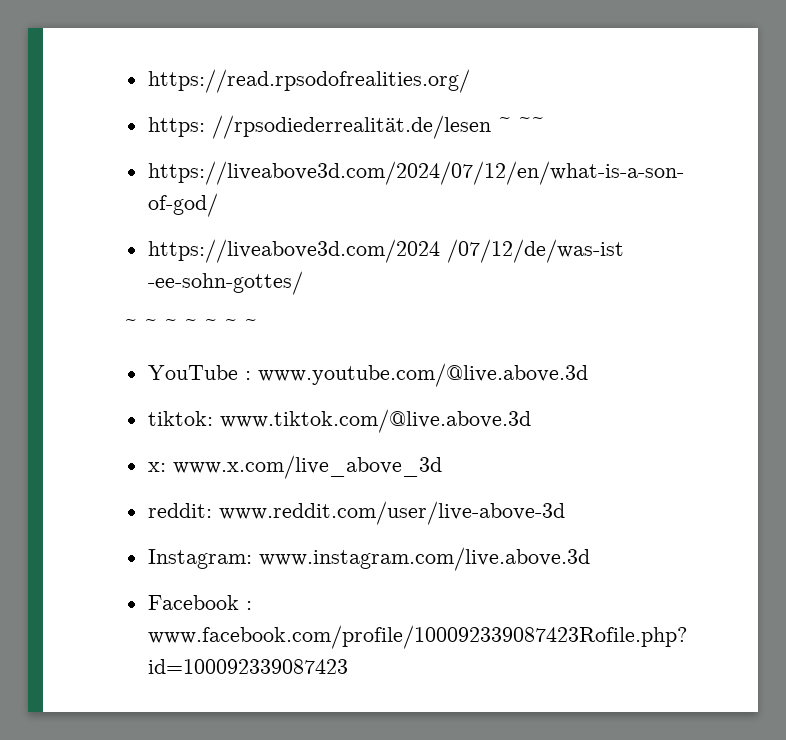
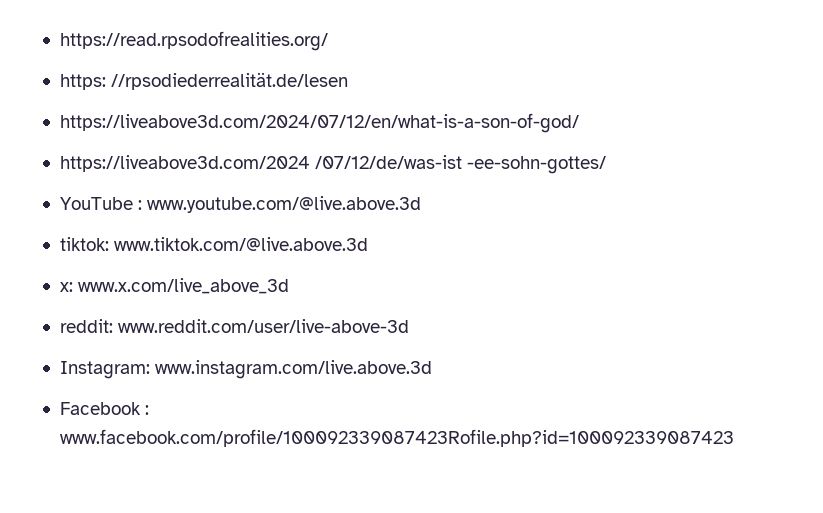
[497,117,544,132] ~ ~~ -> (349, 81) none
[124,319,257,334] // ~ ~ ~ ~ ~ ~ ~ -> (607, 165) none

